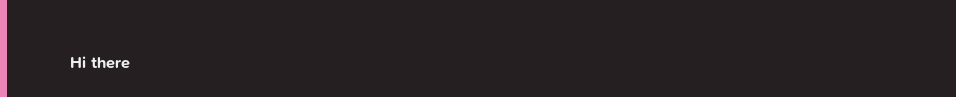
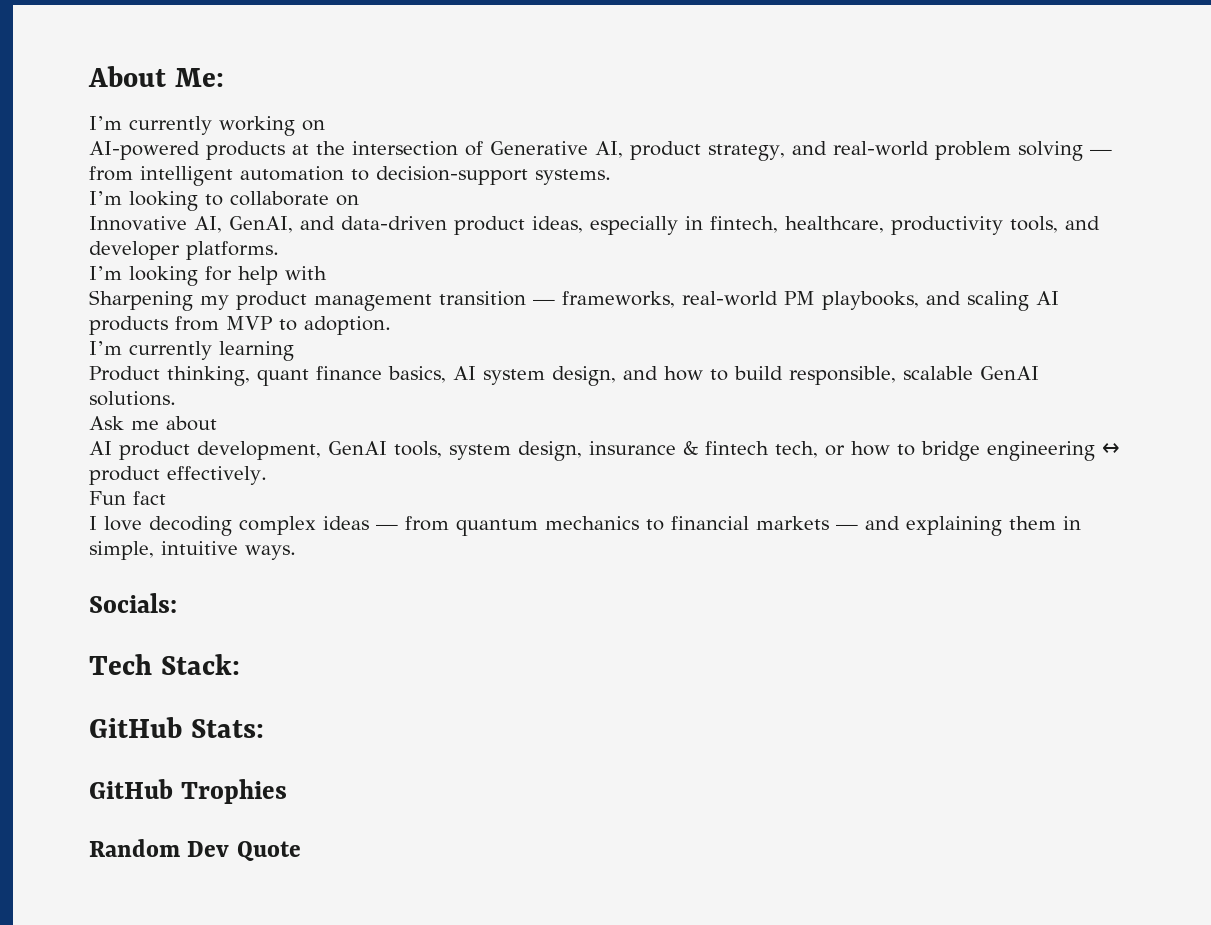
[70,56,130,69] Hi there -> [88,66,224,87] [89,116,325,136] [89,141,1112,161] [89,166,611,186] [89,191,359,211] [89,216,1100,235] [89,241,279,260] [89,266,327,286] [89,290,1059,311] [89,316,391,335] [89,341,294,361] [89,366,1039,386] [89,391,176,406] [89,416,217,431] [89,440,1120,461] [89,466,267,485] [89,491,166,505] [89,516,1081,536] [89,541,296,560] [89,593,177,613] [89,654,240,675] [89,717,264,738] [89,779,287,804] [89,839,301,861] About Me: // I’m currently working on // AI-powered products at the intersection of Generative AI, product strategy, and real-world problem solving — from intelligent automation to decision-support systems. // I’m looking to collaborate on // Innovative AI, GenAI, and data-driven product ideas, especially in fintech, healthcare, productivity tools, and developer platforms. // I’m looking for help with // Sharpening my product management transition — frameworks, real-world PM playbooks, and scaling AI products from MVP to adoption. // I’m currently learning // Product thinking, quant finance basics, AI system design, and how to build responsible, scalable GenAI solutions. // Ask me about // AI product development, GenAI tools, system design, insurance & fintech tech, or how to bridge engineering ↔ product effectively. // Fun fact // I love decoding complex ideas — from quantum mechanics to financial markets — and explaining them in simple, intuitive ways. // Socials: // Tech Stack: // GitHub Stats: // GitHub Trophies // Random Dev Quote

